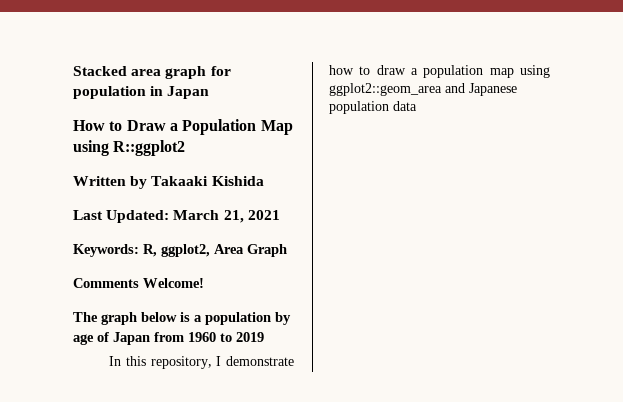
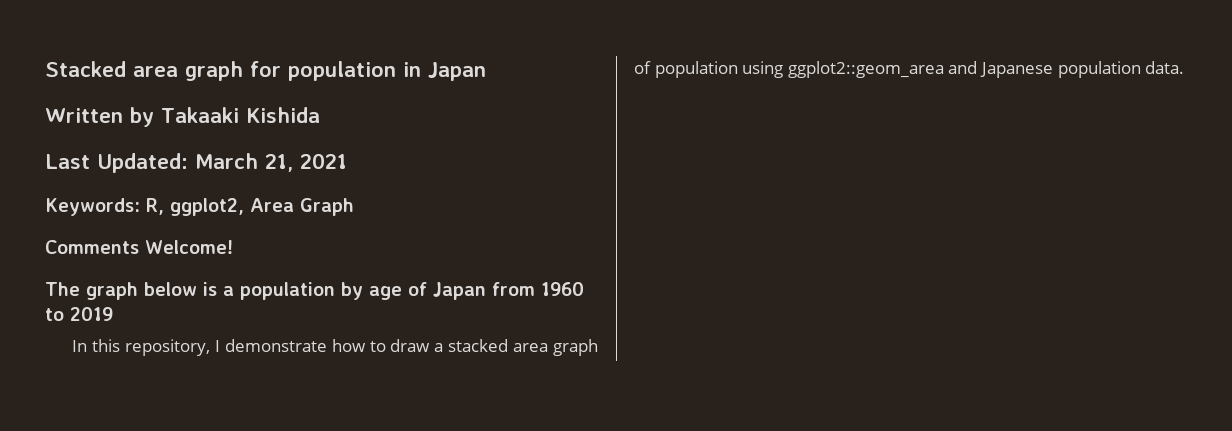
[73,119,293,135] [73,140,186,156] // How to Draw a Population Map using R::ggplot2 -> (486, 71) none
[423,65,514,78] population map -> [448,339,598,356] [634,61,738,78] stacked area graph of population
[393,101,417,111] data -> [1145,61,1185,74] data.

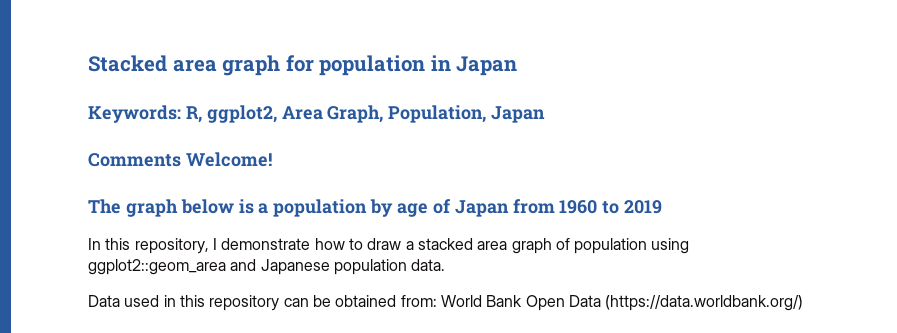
[45,107,320,127] [45,153,347,173] // Written by Takaaki Kishida // Last Updated: March 21, 2021 -> (518, 66) none
[300,198,354,216] Graph -> [327,105,546,123] Graph, Population, Japan
(1185, 67) none -> [88,295,804,311] // Data used in this repository can be obtained from: World Bank Open Data (https://data.worldbank.org/)

